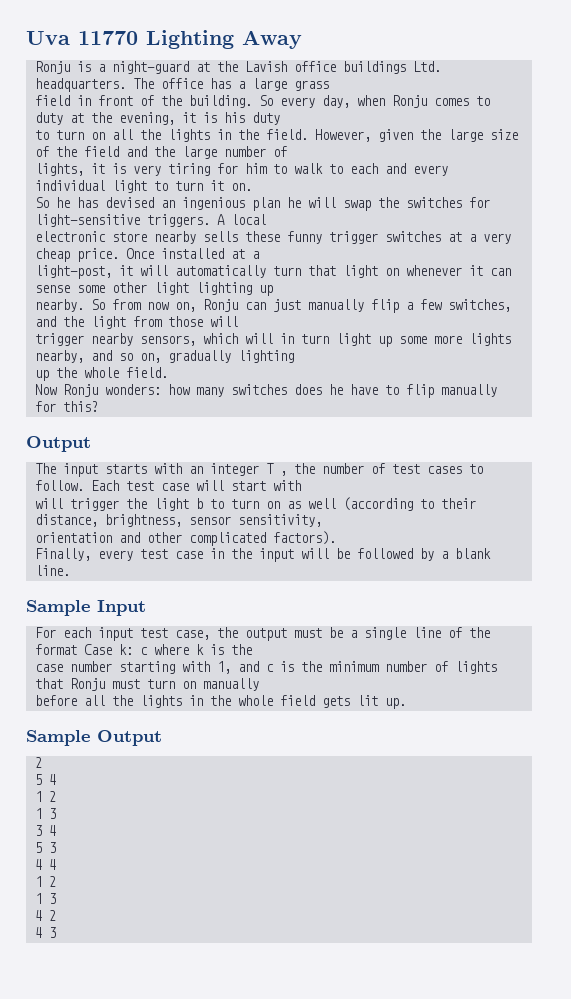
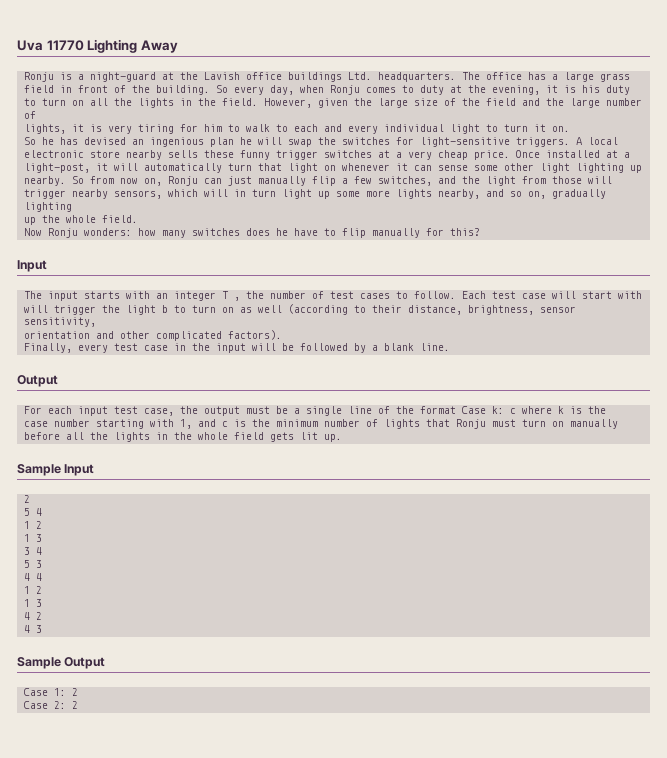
[26,436,91,452] Output -> [17,260,47,272] Input
[26,600,146,616] Sample Input -> [17,375,58,387] Output
[97,730,162,746] Output -> [64,464,95,476] Input
(56, 932) none -> [17,657,106,669] [23,688,78,696] [23,701,78,709] // Sample Output // Case 1: 2 // Case 2: 2

